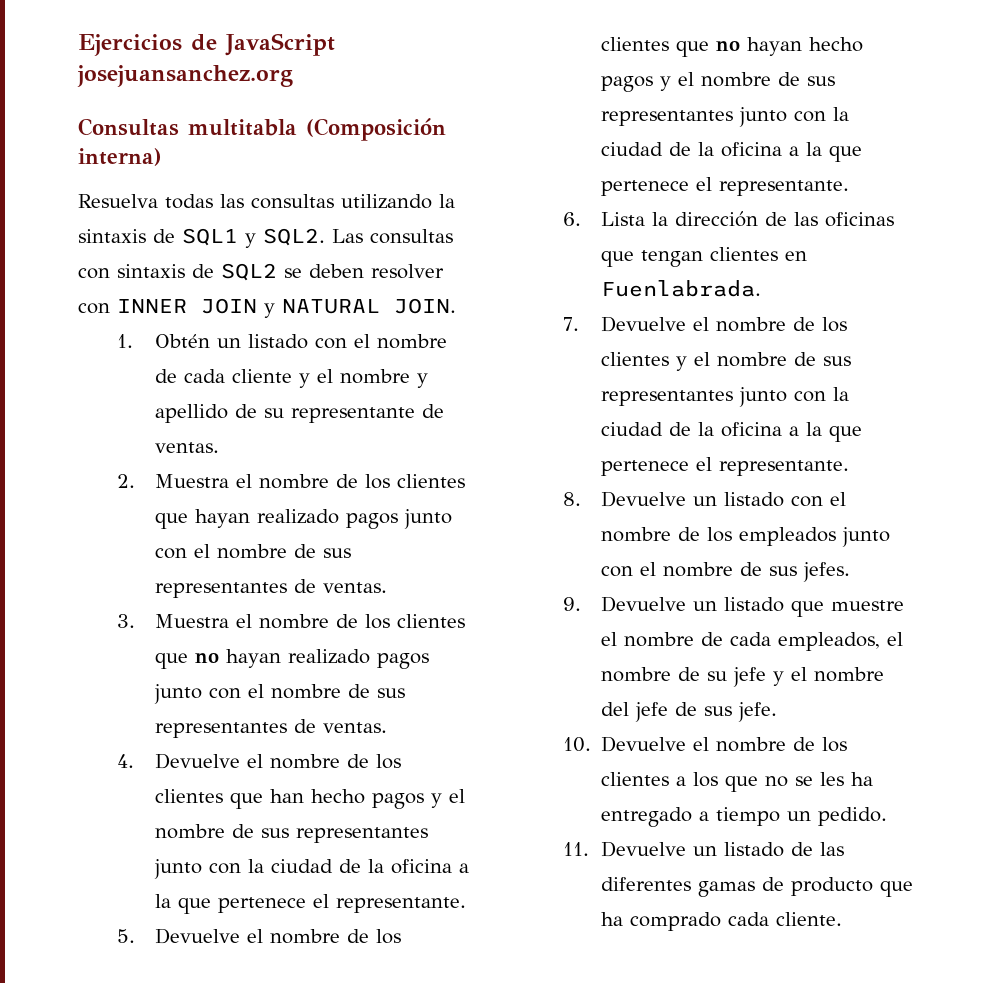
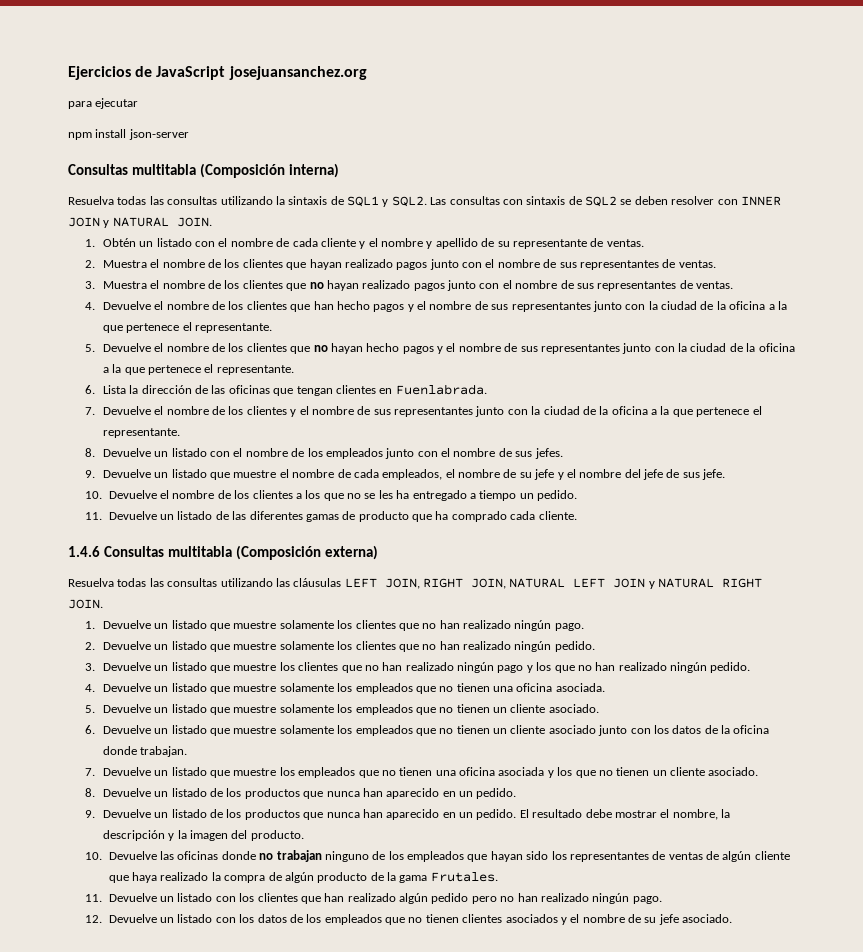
(293, 76) none -> [68,98,139,109] [68,129,189,140] // para ejecutar // npm install json-server
(843, 919) none -> [68,545,378,560] [68,578,763,589] [68,599,103,609] [85,620,584,631] [85,641,595,652] [85,662,751,673] [85,683,605,694] [85,704,599,715] [85,725,770,736] [102,746,188,757] [85,767,759,778] [85,788,517,799] [85,809,731,820] [102,830,304,841] [85,850,790,862] [108,872,498,883] [85,893,662,904] [85,914,733,925] // 1.4.6 Consultas multitabla (Composición externa) // Resuelva todas las consultas utilizando las cláusulas LEFT JOIN, RIGHT JOIN, NATURAL LEFT JOIN y NATURAL RIGHT JOIN. // 1. Devuelve un listado que muestre solamente los clientes que no han realizado ningún pago. // 2. Devuelve un listado que muestre solamente los clientes que no han realizado ningún pedido. // 3. Devuelve un listado que muestre los clientes que no han realizado ningún pago y los que no han realizado ningún pedido. // 4. Devuelve un listado que muestre solamente los empleados que no tienen una oficina asociada. // 5. Devuelve un listado que muestre solamente los empleados que no tienen un cliente asociado. // 6. Devuelve un listado que muestre solamente los empleados que no tienen un cliente asociado junto con los datos de la oficina donde trabajan. // 7. Devuelve un listado que muestre los empleados que no tienen una oficina asociada y los que no tienen un cliente asociado. // 8. Devuelve un listado de los productos que nunca han aparecido en un pedido. // 9. Devuelve un listado de los productos que nunca han aparecido en un pedido. El resultado debe mostrar el nombre, la descripción y la imagen del producto. // 10. Devuelve las oficinas donde no trabajan ninguno de los empleados que hayan sido los representantes de ventas de algún cliente que haya realizado la compra de algún producto de la gama Frutales. // 11. Devuelve un listado con los clientes que han realizado algún pedido pero no han realizado ningún pago. // 12. Devuelve un listado con los datos de los empleados que no tienen clientes asociados y el nombre de su jefe asociado.

